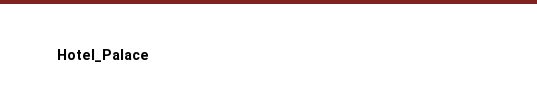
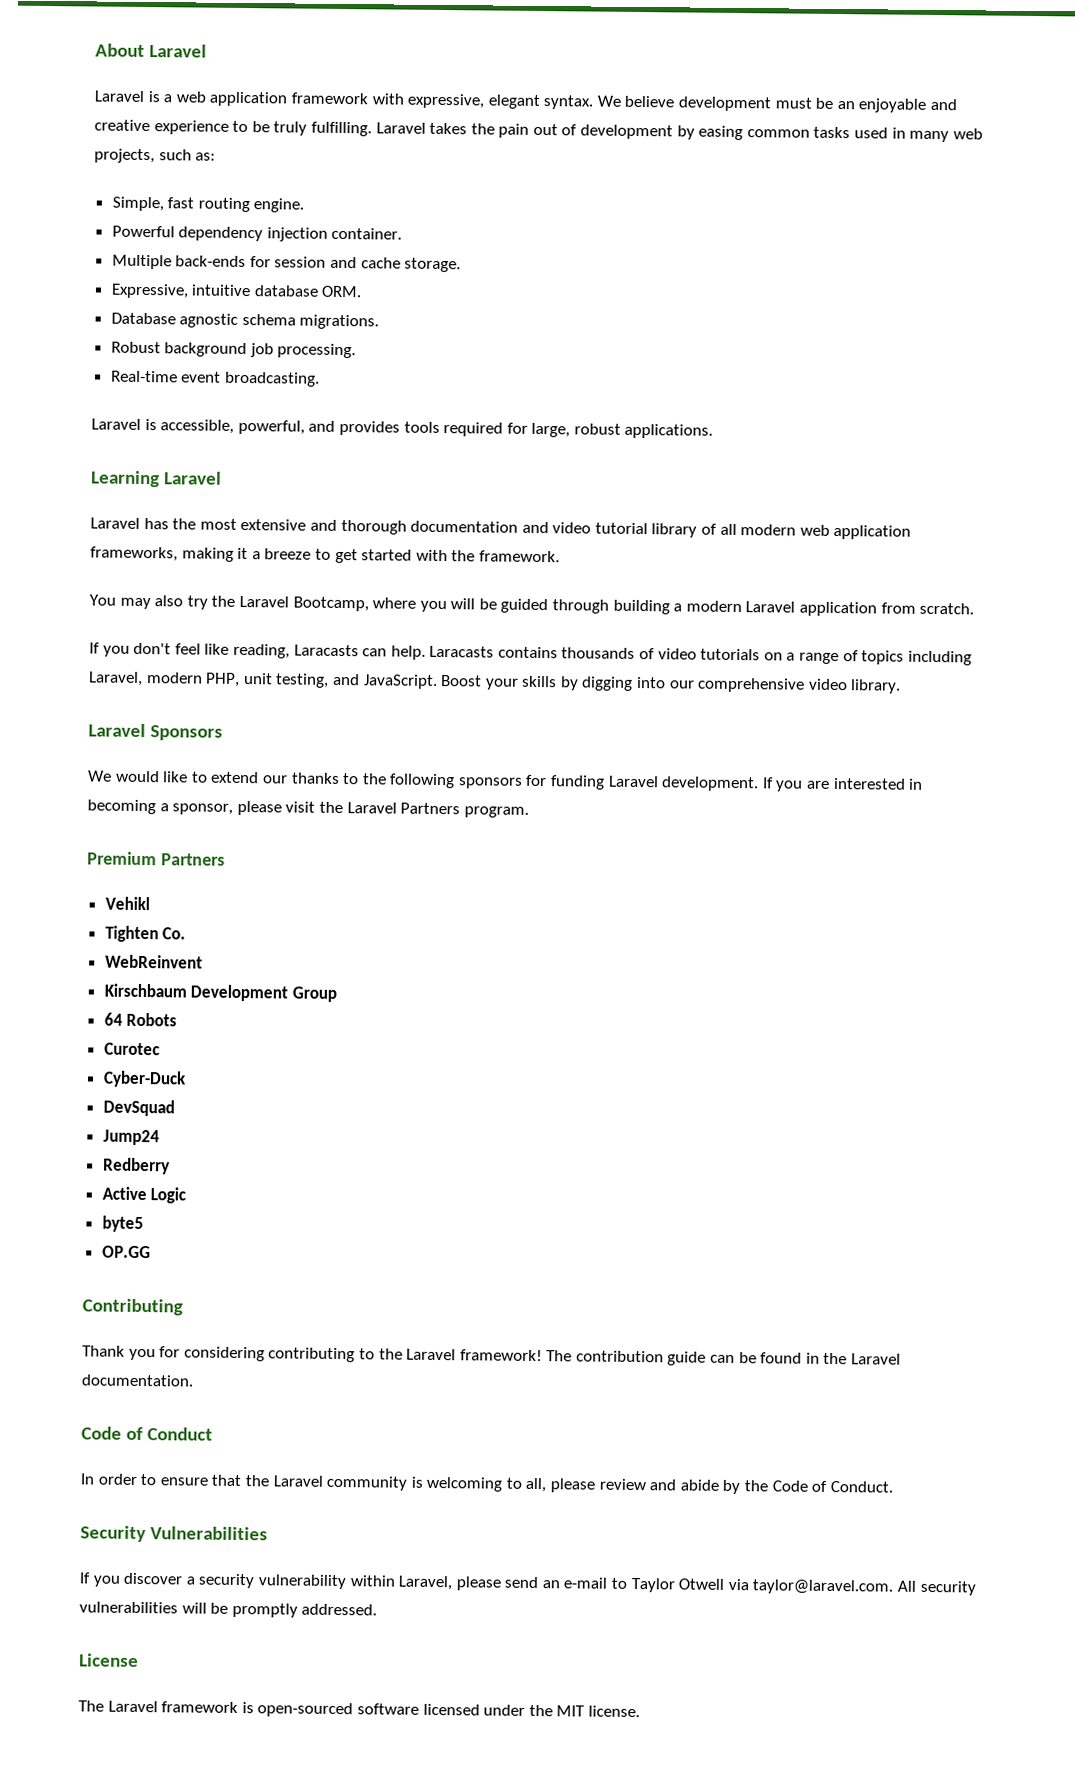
[57,49,149,62] Hotel_Palace -> [95,43,207,58] [94,90,958,113] [94,119,983,143] [94,148,217,164] [111,196,305,213] [111,225,403,242] [111,254,462,273] [110,283,363,299] [110,312,380,330] [110,341,357,359] [110,370,320,387] [91,418,714,439] [90,470,222,488] [90,517,912,540] [90,546,560,564] [89,594,975,617] [89,642,972,666] [88,671,902,694] [88,723,223,741] [87,770,924,792] [87,799,529,818] [87,851,225,866] [104,896,150,911] [104,925,187,943] [104,954,203,969] [103,983,337,1002] [103,1012,178,1027] [103,1042,160,1056] [102,1070,187,1088] [102,1099,175,1117] [102,1129,160,1146] [102,1157,170,1175] [101,1186,187,1204] [101,1215,144,1233] [101,1245,151,1259] [82,1298,183,1316] [82,1345,902,1366] [81,1374,193,1387] [81,1426,213,1441] [80,1473,893,1495] [80,1525,268,1543] [79,1572,976,1596] [79,1601,378,1618] [79,1653,139,1667] [78,1700,640,1718] About Laravel // Laravel is a web application framework with expressive, elegant syntax. We believe development must be an enjoyable and creative experience to be truly fulfilling. Laravel takes the pain out of development by easing common tasks used in many web projects, such as: // Simple, fast routing engine. // Powerful dependency injection container. // Multiple back-ends for session and cache storage. // Expressive, intuitive database ORM. // Database agnostic schema migrations. // Robust background job processing. // Real-time event broadcasting. // Laravel is accessible, powerful, and provides tools required for large, robust applications. // Learning Laravel // Laravel has the most extensive and thorough documentation and video tutorial library of all modern web application frameworks, making it a breeze to get started with the framework. // You may also try the Laravel Bootcamp, where you will be guided through building a modern Laravel application from scratch. // If you don't feel like reading, Laracasts can help. Laracasts contains thousands of video tutorials on a range of topics including Laravel, modern PHP, unit testing, and JavaScript. Boost your skills by digging into our comprehensive video library. // Laravel Sponsors // We would like to extend our thanks to the following sponsors for funding Laravel development. If you are interested in becoming a sponsor, please visit the Laravel Partners program. // Premium Partners // Vehikl // Tighten Co. // WebReinvent // Kirschbaum Development Group // 64 Robots // Curotec // Cyber-Duck // DevSquad // Jump24 // Redberry // Active Logic // byte5 // OP.GG // Contributing // Thank you for considering contributing to the Laravel framework! The contribution guide can be found in the Laravel documentation. // Code of Conduct // In order to ensure that the Laravel community is welcoming to all, please review and abide by the Code of Conduct. // Security Vulnerabilities // If you discover a security vulnerability within Laravel, please send an e-mail to Taylor Otwell via taylor@laravel.com. All security vulnerabilities will be promptly addressed. // License // The Laravel framework is open-sourced software licensed under the MIT license.

